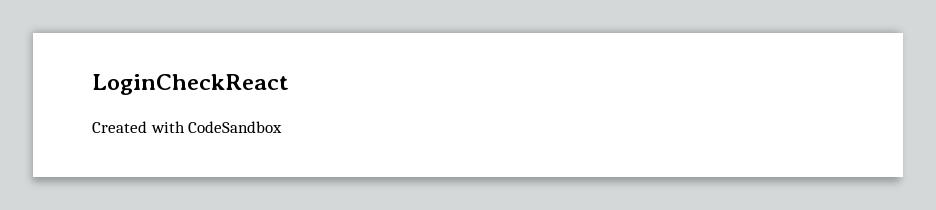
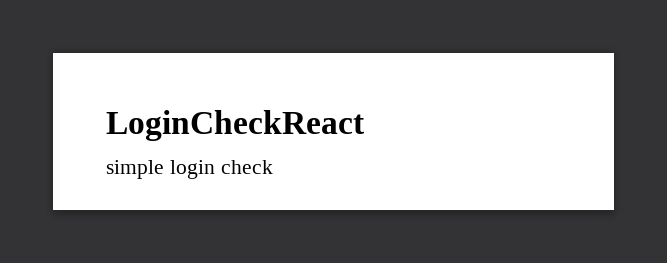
[92,121,283,133] Created with CodeSandbox -> [106,160,273,179] simple login check

